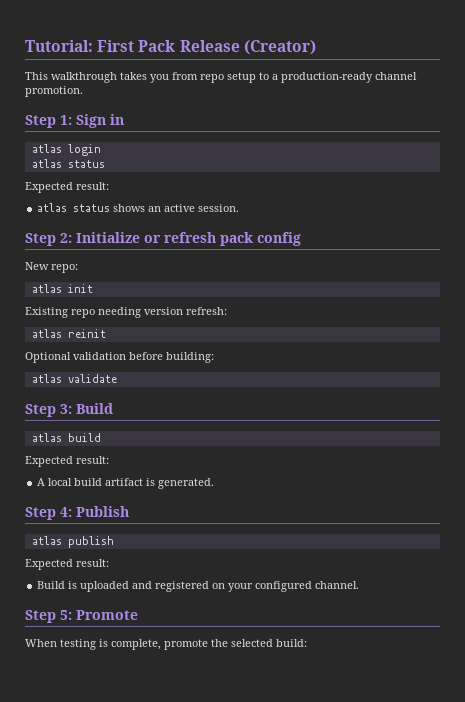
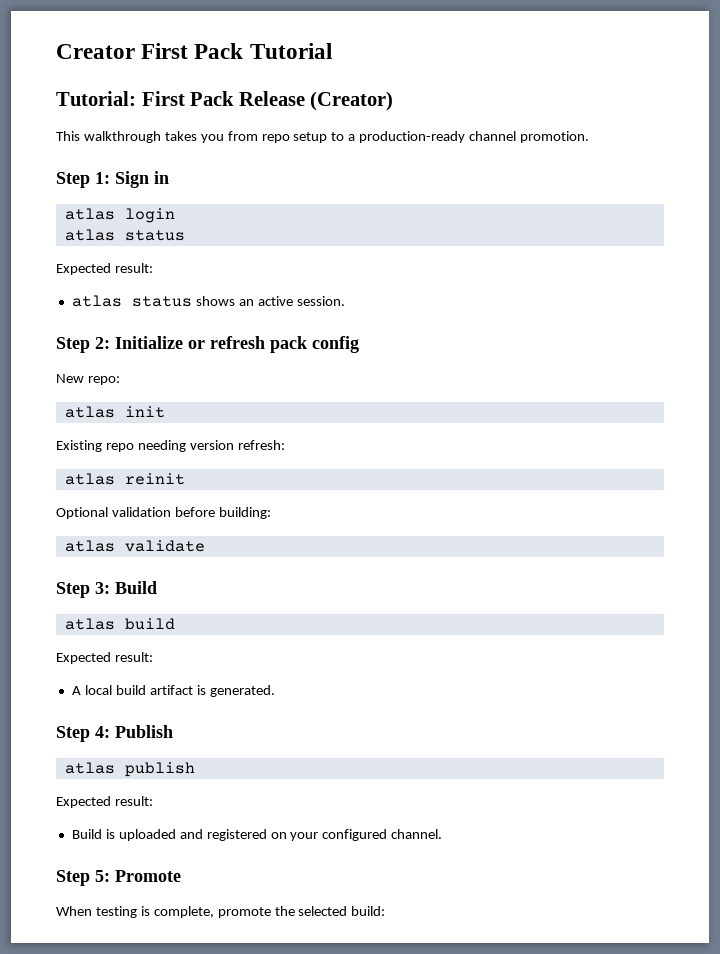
(25, 46) none -> [56,43,332,59] Creator First Pack Tutorial //

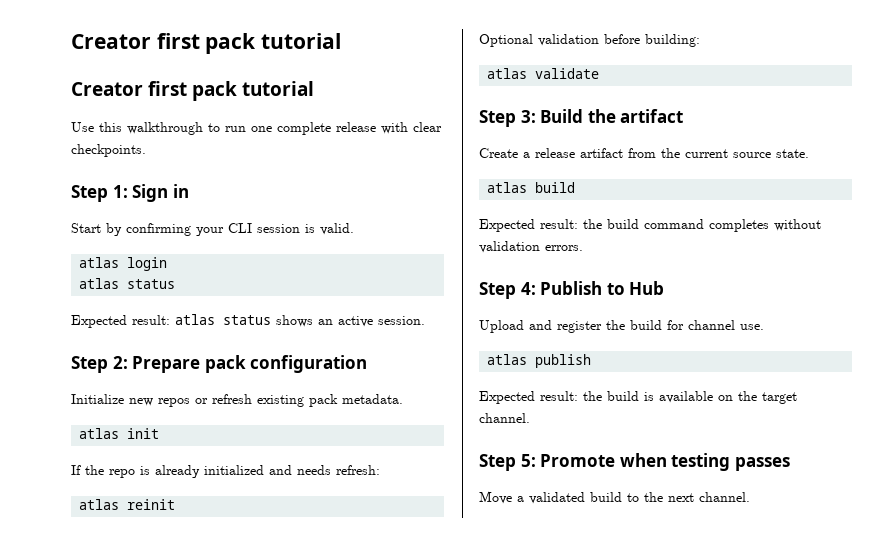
[56,43,332,59] [56,91,394,111] [56,131,590,143] [56,171,169,188] Creator First Pack Tutorial // Tutorial: First Pack Release (Creator) // This walkthrough takes you from repo setup to a production-ready channel promotion. // Step 1: Sign in -> [71,33,342,54] [71,81,315,101] [71,122,442,135] [71,144,146,157] [71,184,189,202] [71,223,354,236] Creator first pack tutorial // Creator first pack tutorial // Use this walkthrough to run one complete release with clear checkpoints. // Step 1: Sign in // Start by confirming your CLI session is valid.
(153, 268) // -> (170, 320) none
[115,336,359,353] [56,374,120,385] [64,406,165,418] [56,440,234,452] Initialize or refresh pack config // New repo: // atlas init // Existing repo needing version -> [132,355,368,373] [71,394,403,407] [79,428,160,439] [71,465,331,478] Prepare pack configuration // Initialize new repos or refresh existing pack metadata. // atlas init // If the repo is already initialized and needs
[64,618,175,630] [56,652,153,664] [71,685,275,697] [56,725,173,742] [64,762,195,777] [56,796,153,808] [71,829,443,841] [56,870,181,886] [56,906,386,918] // atlas build // Expected result: // A local build artifact is generated. // Step 4: Publish // atlas publish // Expected result: // Build is uploaded and registered on your configured channel. // Step 5: Promote // When testing is complete, promote the selected build: -> [587,109,684,123] [479,148,809,158] [487,182,576,193] [479,219,821,232] [479,241,583,253] [479,281,665,299] [479,320,764,333] [487,354,592,368] [479,391,797,404] [479,413,530,423] [479,453,790,471] [479,491,750,504] the artifact // Create a release artifact from the current source state. // atlas build // Expected result: the build command completes without validation errors. // Step 4: Publish to Hub // Upload and register the build for channel use. // atlas publish // Expected result: the build is available on the target channel. // Step 5: Promote when testing passes // Move a validated build to the next channel.

